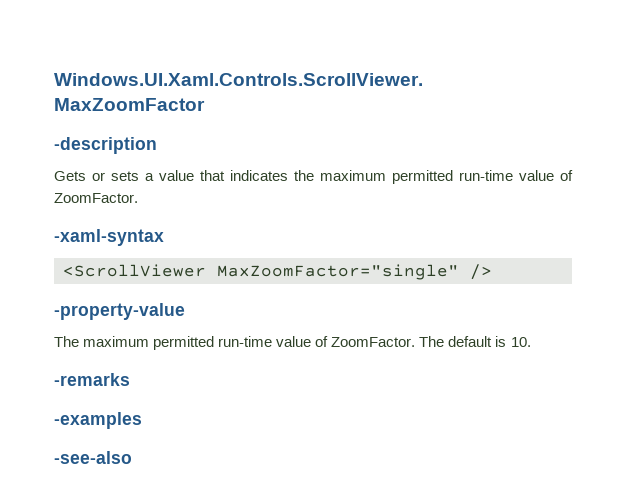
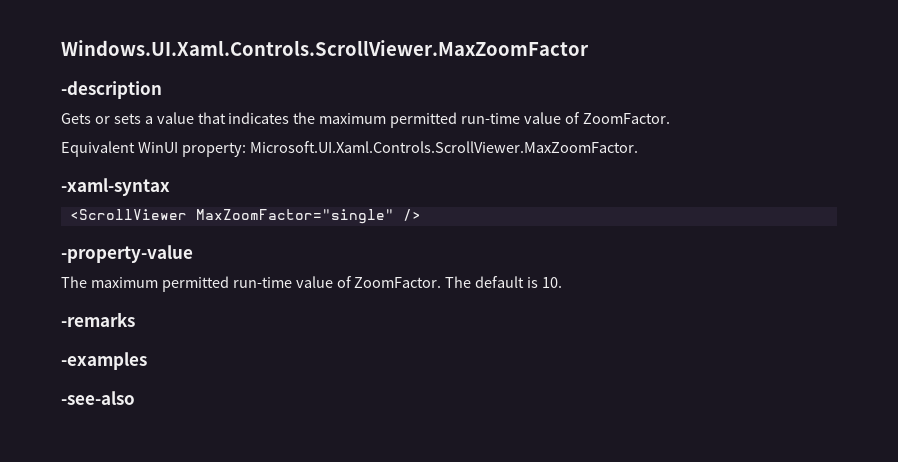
(138, 198) none -> [61,141,638,157] // Equivalent WinUI property: Microsoft.UI.Xaml.Controls.ScrollViewer.MaxZoomFactor.

